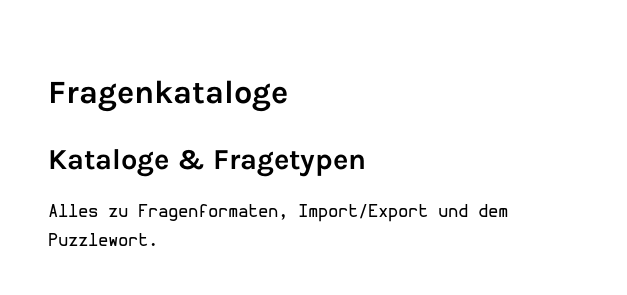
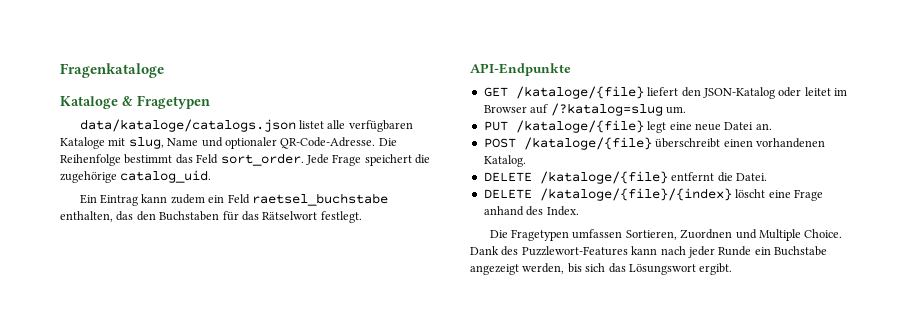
[48,204,508,222] [48,233,158,246] Alles zu Fragenformaten, Import/Export und dem Puzzlewort. -> [79,119,413,132] [60,137,397,149] [60,153,430,166] [60,170,212,183] [79,193,388,206] [60,211,362,223] [470,63,571,76] [483,86,847,99] [483,103,686,116] [483,120,772,133] [483,137,825,150] [483,155,526,167] [483,171,767,184] [483,188,823,201] [483,206,579,216] [489,229,843,241] [470,246,827,258] [470,263,733,275] data/kataloge/catalogs.json listet alle verfügbaren Kataloge mit slug, Name und optionaler QR-Code-Adresse. Die Reihenfolge bestimmt das Feld sort_order. Jede Frage speichert die zugehörige catalog_uid. // Ein Eintrag kann zudem ein Feld raetsel_buchstabe enthalten, das den Buchstaben für das Rätselwort festlegt. // API-Endpunkte // GET /kataloge/{file} liefert den JSON-Katalog oder leitet im Browser auf /?katalog=slug um. // PUT /kataloge/{file} legt eine neue Datei an. // POST /kataloge/{file} überschreibt einen vorhandenen Katalog. // DELETE /kataloge/{file} entfernt die Datei. // DELETE /kataloge/{file}/{index} löscht eine Frage anhand des Index. // Die Fragetypen umfassen Sortieren, Zuordnen und Multiple Choice. Dank des Puzzlewort-Features kann nach jeder Runde ein Buchstabe angezeigt werden, bis sich das Lösungswort ergibt.

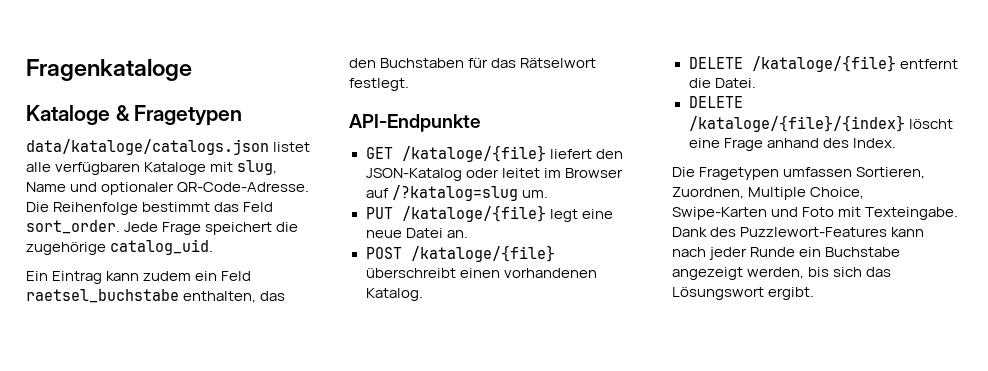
[680,229,843,241] Zuordnen und Multiple Choice. -> [672,187,865,200] [672,207,959,220] Zuordnen, Multiple Choice, Swipe-Karten und Foto mit Texteingabe.

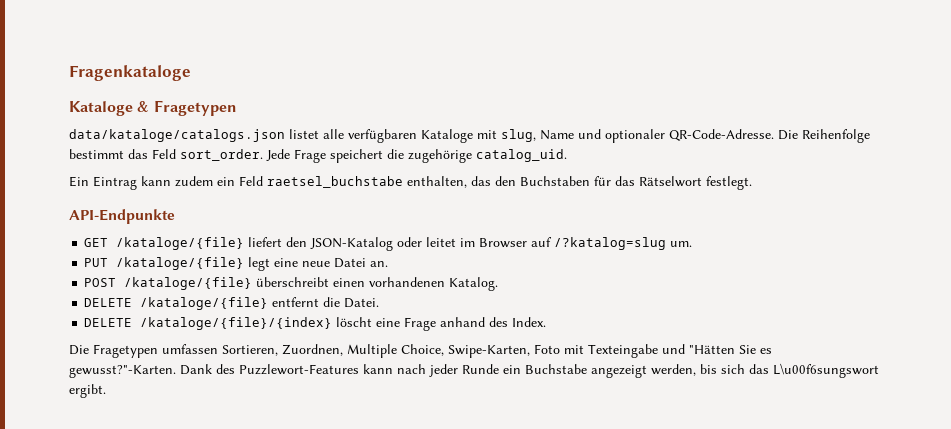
[672,207,959,220] Swipe-Karten und Foto mit Texteingabe. -> [448,344,772,358] [69,365,176,378] Swipe-Karten, Foto mit Texteingabe und "Hätten Sie es gewusst?"-Karten.
[672,287,764,300] Lösungswort -> [773,363,879,378] L\u00f6sungswort

